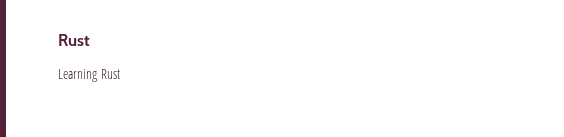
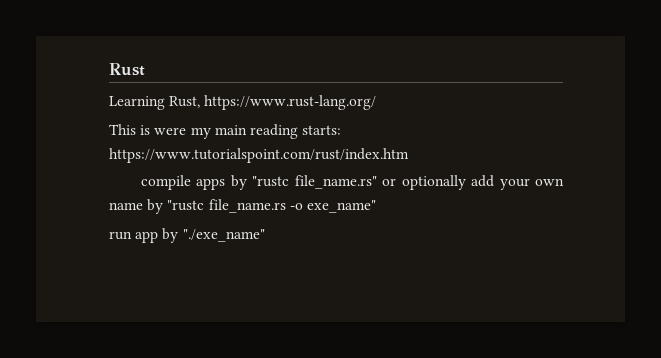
[100,69,120,79] Rust -> [169,95,377,110] [109,124,342,139] [109,148,409,163] [140,175,564,190] [109,199,376,214] [109,228,265,243] Rust, https://www.rust-lang.org/ // This is were my main reading starts: https://www.tutorialspoint.com/rust/index.htm // compile apps by "rustc file_name.rs" or optionally add your own name by "rustc file_name.rs -o exe_name" // run app by "./exe_name"

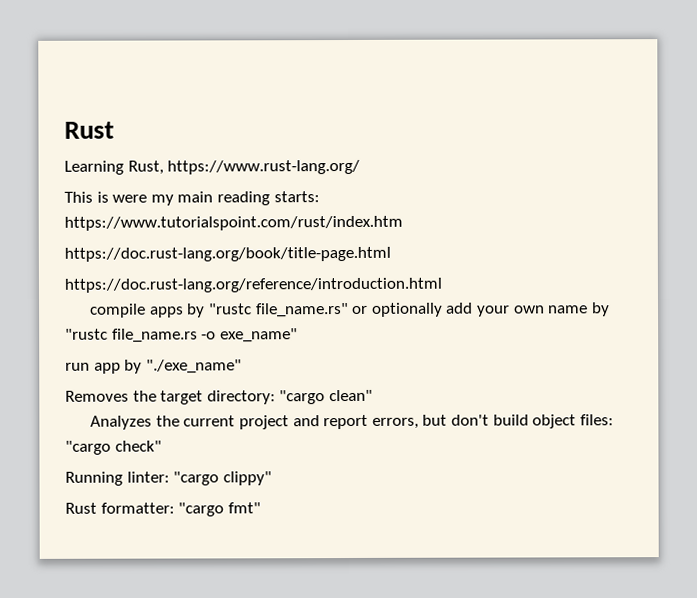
(409, 155) none -> [64,246,391,262] [64,277,442,293] // https://doc.rust-lang.org/book/title-page.html // https://doc.rust-lang.org/reference/introduction.html
(265, 235) none -> [65,389,373,405] [90,414,614,430] [65,440,162,455] [65,471,272,486] [65,502,261,517] // Removes the target directory: "cargo clean" // Analyzes the current project and report errors, but don't build object files: "cargo check" // Running linter: "cargo clippy" // Rust formatter: "cargo fmt"

